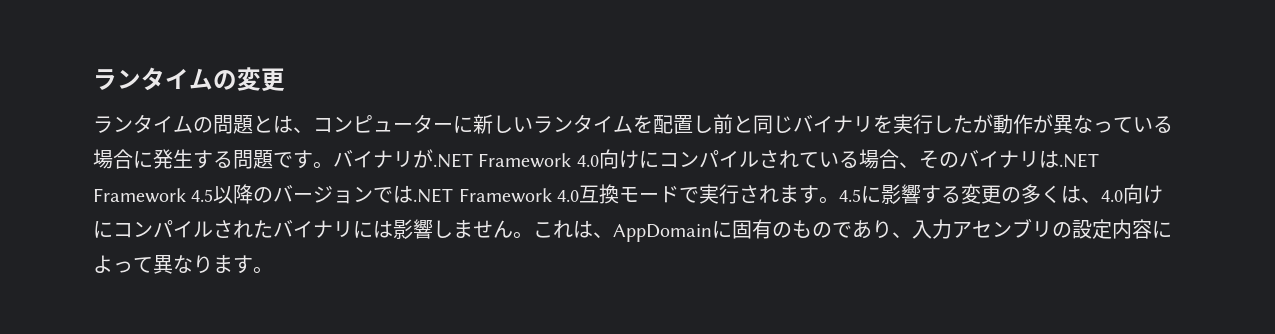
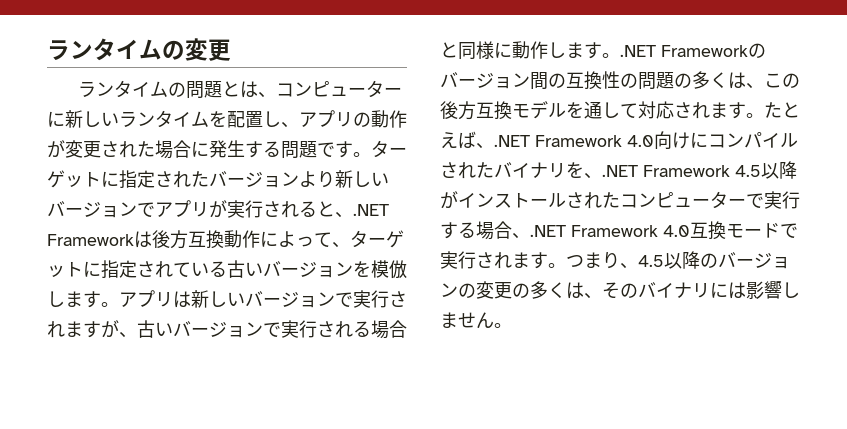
[713,114,1173,134] 前と同じバイナリを実行したが動作が異なっている -> [281,110,407,128] [47,140,155,158] 、アプリの動作が変更された
[333,149,433,168] バイナリが -> [371,140,407,158] [47,170,389,189] [47,200,389,218] [47,230,404,249] [47,260,407,279] [47,290,407,308] [47,320,407,339] [440,41,766,60] [440,71,800,90] [440,101,800,120] [440,131,494,149] ターゲットに指定されたバージョンより新しいバージョンでアプリが実行されると、.NET Frameworkは後方互換動作によって、ターゲットに指定されている古いバージョンを模倣します。アプリは新しいバージョンで実行されますが、古いバージョンで実行される場合と同様に動作します。.NET Frameworkのバージョン間の互換性の問題の多くは、この後方互換モデルを通して対応されます。たとえば、
[798,149,1059,169] ている場合、そのバイナリは -> [476,162,602,179] たバイナリを、
[253,185,414,204] のバージョンでは -> [440,191,800,209] [440,221,530,240] がインストールされたコンピューターで実行する場合、
[839,184,1164,204] [93,220,273,238] 4.5に影響する変更の多くは、4.0向けにコンパイルされた -> [566,251,790,269] [440,281,638,299] つまり、4.5以降のバージョンの変更の多くは、その
[533,218,1172,242] [93,255,273,274] これは、AppDomainに固有のものであり、入力アセンブリの設定内容によって異なります。 -> (512, 325) none

